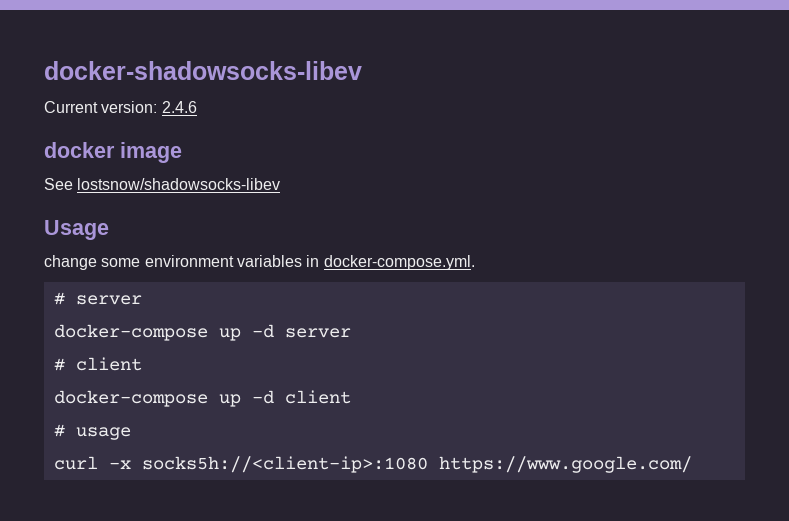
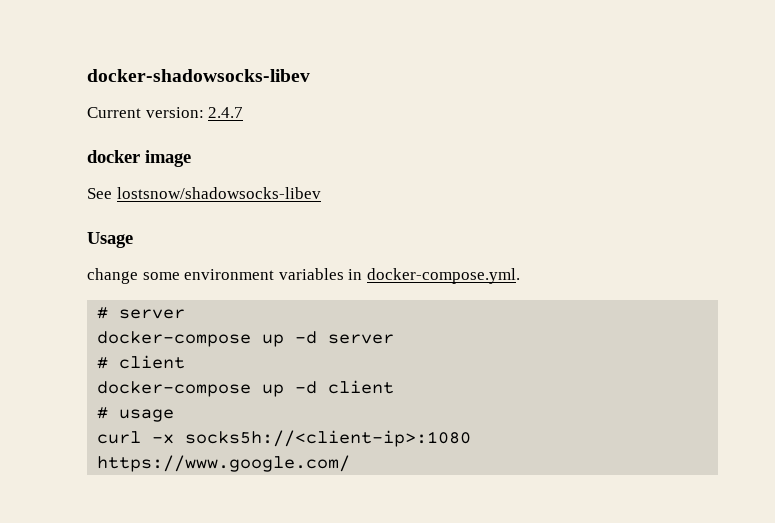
[161,101,197,113] 2.4.6 -> [208,107,244,118] 2.4.7

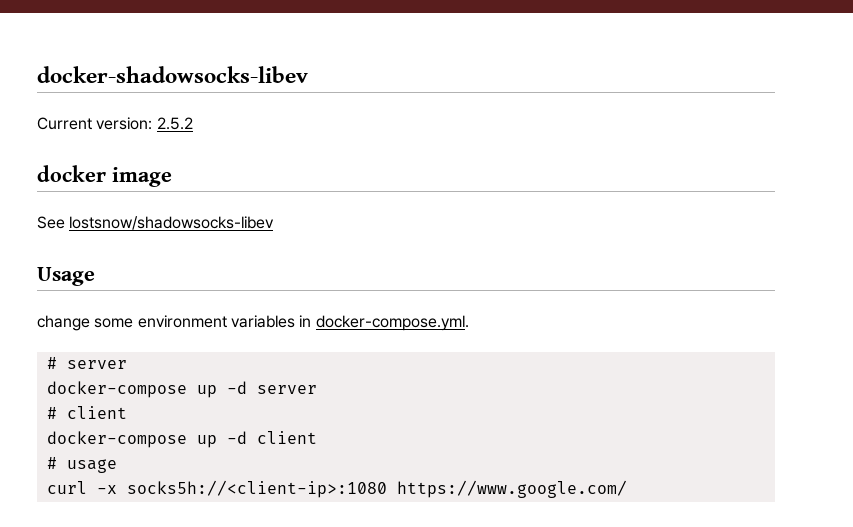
[208,107,244,118] 2.4.7 -> [156,117,193,130] 2.5.2

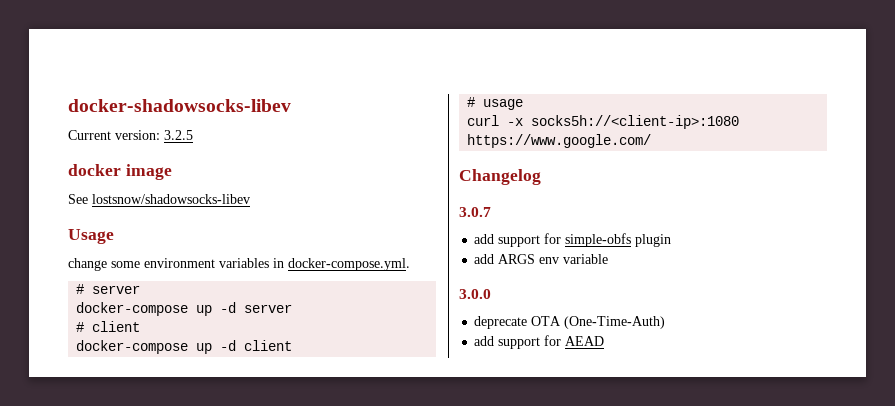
[156,117,193,130] 2.5.2 -> [164,130,193,140] 3.2.5
(627, 489) none -> [459,169,541,185] [459,207,491,217] [474,233,672,247] [474,254,609,264] [459,289,491,299] [474,316,666,329] [474,335,605,349] // Changelog // 3.0.7 // add support for simple-obfs plugin // add ARGS env variable // 3.0.0 // deprecate OTA (One-Time-Auth) // add support for AEAD

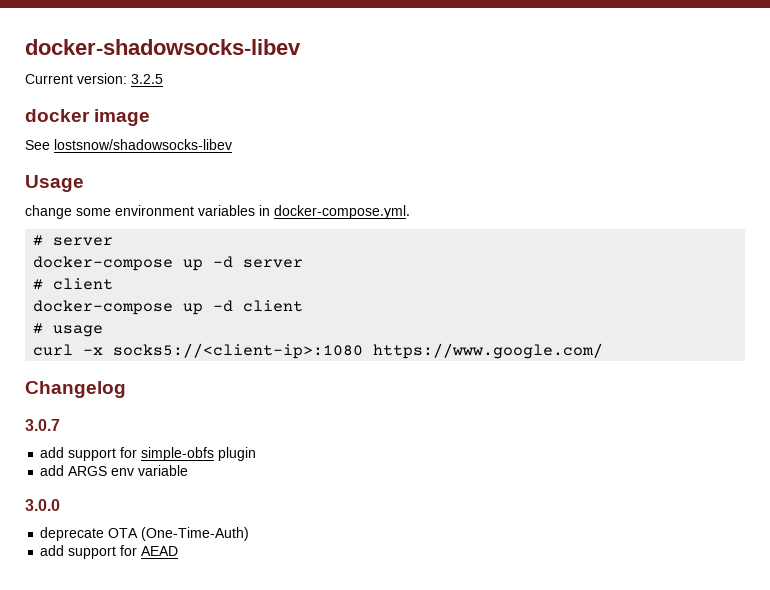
[531,115,740,129] socks5h://<client-ip>:1080 -> [113,343,364,359] socks5://<client-ip>:1080

